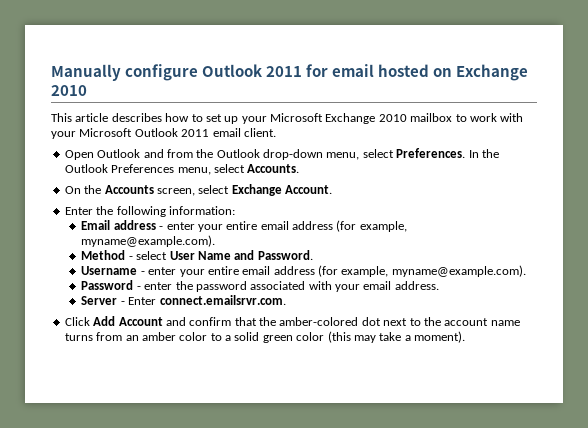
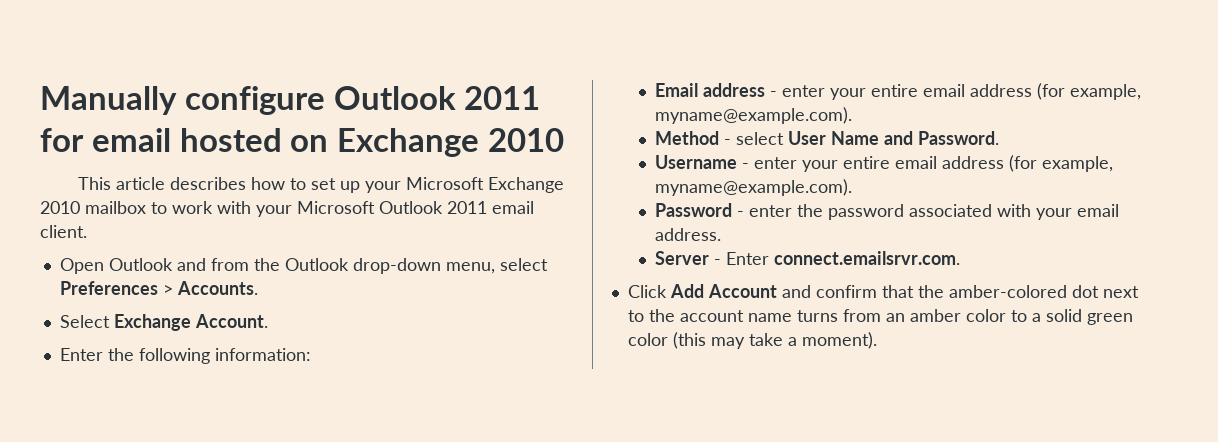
[396,148,499,158] [64,164,300,175] [64,185,230,196] Preferences. In the Outlook Preferences menu, select Accounts. // On the Accounts screen, select -> [59,281,258,295] [59,315,110,328] Preferences > Accounts. // Select

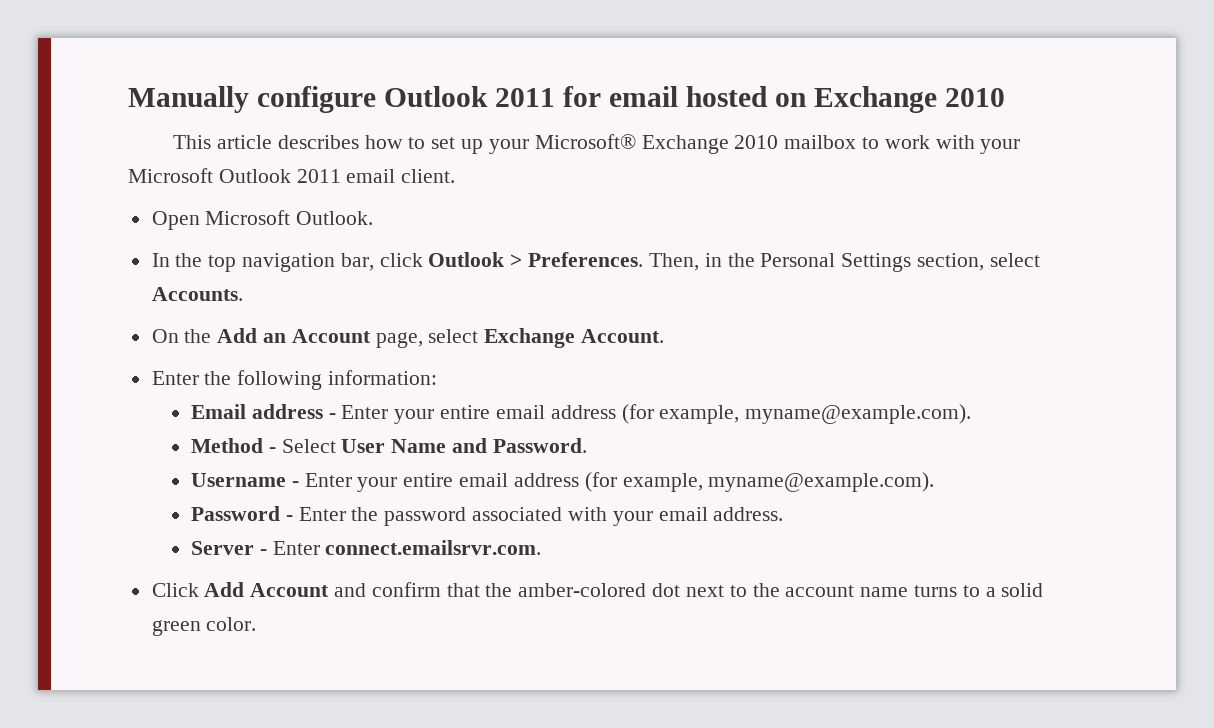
[406,177,485,190] Microsoft -> [534,134,636,149] Microsoft®
[108,258,548,274] [59,281,258,295] [59,315,110,328] Outlook and from the Outlook drop-down menu, select Preferences > Accounts. // Select -> [205,210,374,225] [151,252,1040,272] [151,287,243,301] [151,328,479,348] Microsoft Outlook. // In the top navigation bar, click Outlook > Preferences. Then, in the Personal Settings section, select Accounts. // On the Add an Account page, select
[782,85,826,97] enter -> [341,405,389,419] Enter
[736,132,785,145] select -> [281,439,336,453] Select
[754,157,798,169] enter -> [304,473,352,487] Enter
[749,205,793,217] enter -> [298,507,346,521] Enter
[842,309,1133,325] [627,332,877,349] from an amber color to a solid green color (this may take a moment). -> [962,583,1044,597] [151,617,257,636] to a solid green color.

